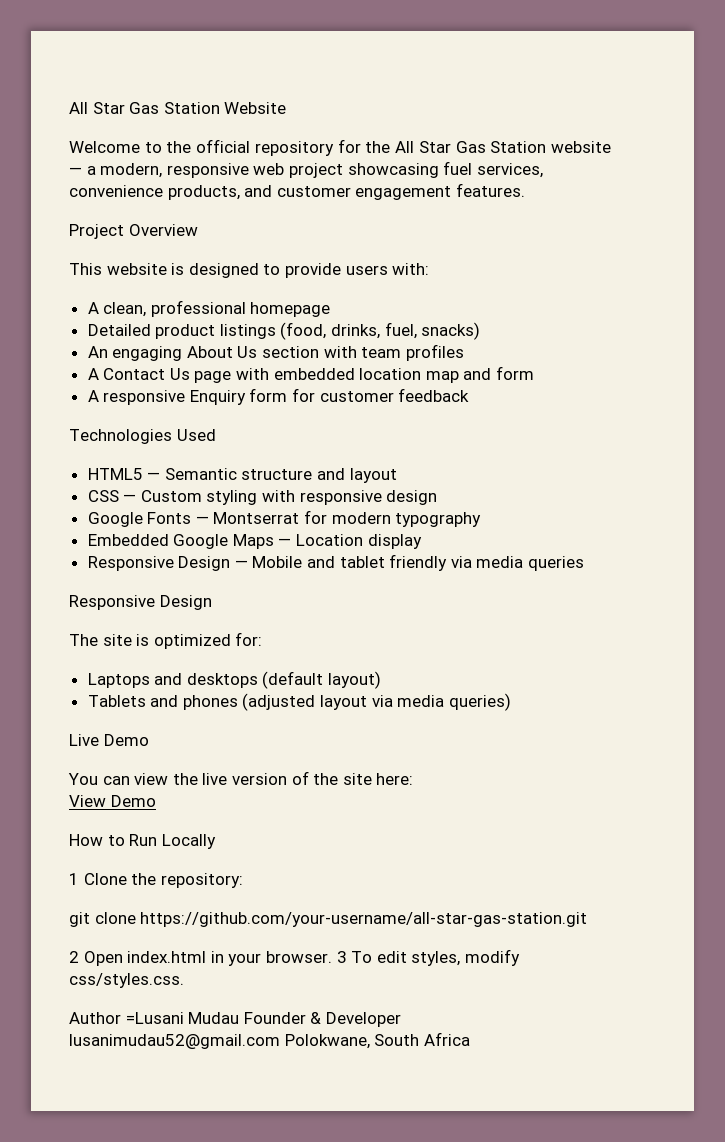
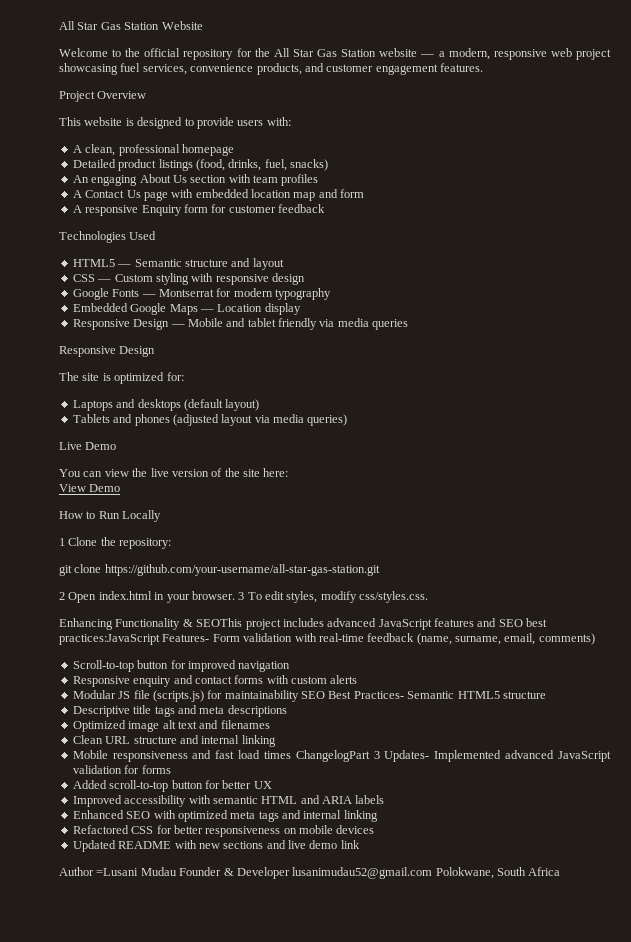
(184, 980) none -> [59,618,548,630] [59,633,595,645] [72,660,291,672] [72,675,358,687] [72,690,546,702] [72,705,287,717] [72,720,270,732] [72,735,276,747] [72,750,611,762] [72,765,171,774] [72,780,272,792] [72,795,385,807] [72,810,378,822] [72,825,375,837] [72,840,360,852] // Enhancing Functionality & SEOThis project includes advanced JavaScript features and SEO best practices:JavaScript Features- Form validation with real-time feedback (name, surname, email, comments) // Scroll-to-top button for improved navigation // Responsive enquiry and contact forms with custom alerts // Modular JS file (scripts.js) for maintainability SEO Best Practices- Semantic HTML5 structure // Descriptive title tags and meta descriptions // Optimized image alt text and filenames // Clean URL structure and internal linking // Mobile responsiveness and fast load times ChangelogPart 3 Updates- Implemented advanced JavaScript validation for forms // Added scroll-to-top button for better UX // Improved accessibility with semantic HTML and ARIA labels // Enhanced SEO with optimized meta tags and internal linking // Refactored CSS for better responsiveness on mobile devices // Updated README with new sections and live demo link

